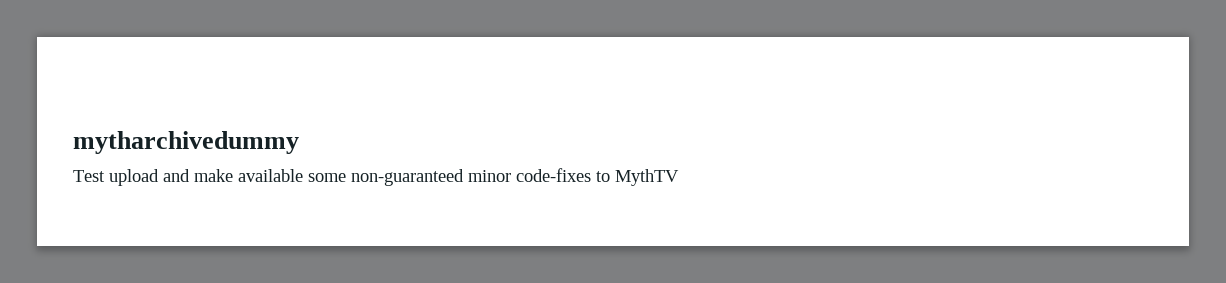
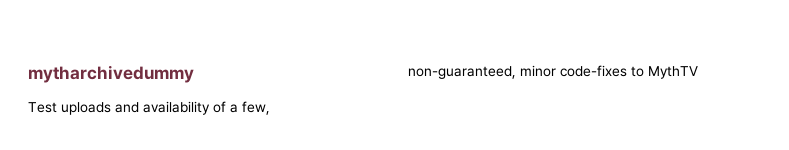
[109,169,464,186] upload and make available some non-guaranteed -> [61,101,270,115] [408,66,516,79] uploads and availability of a few, non-guaranteed,

